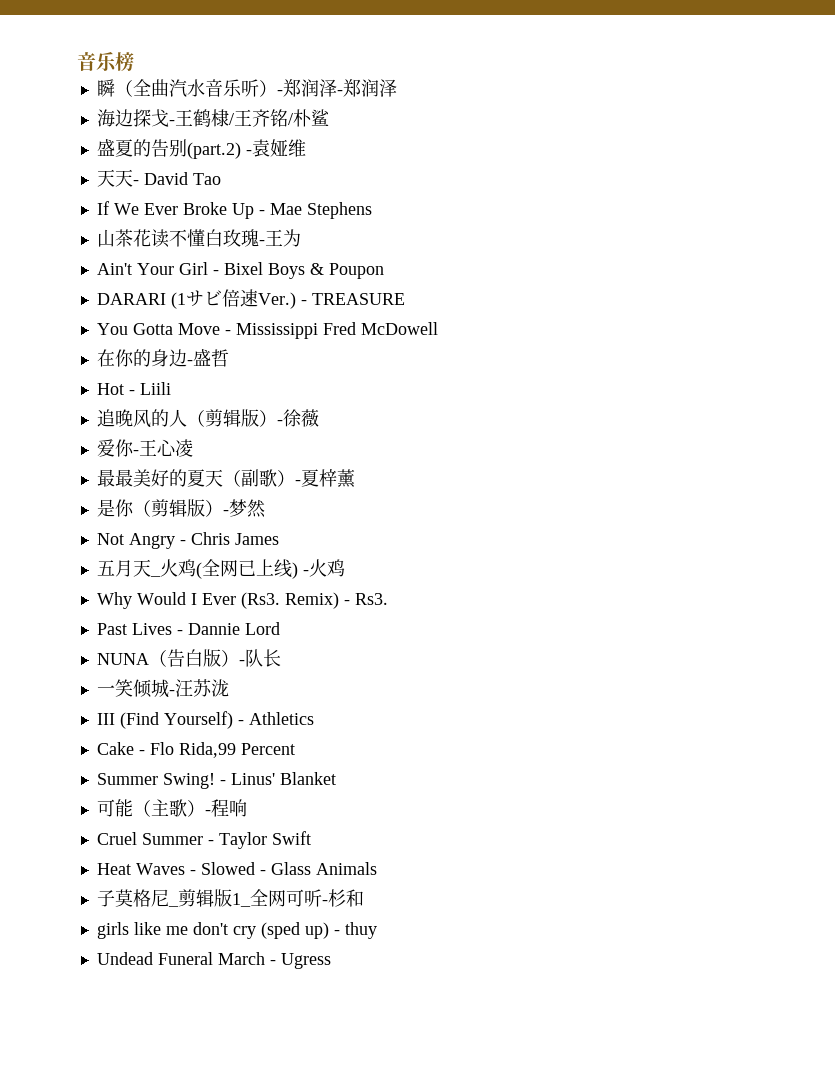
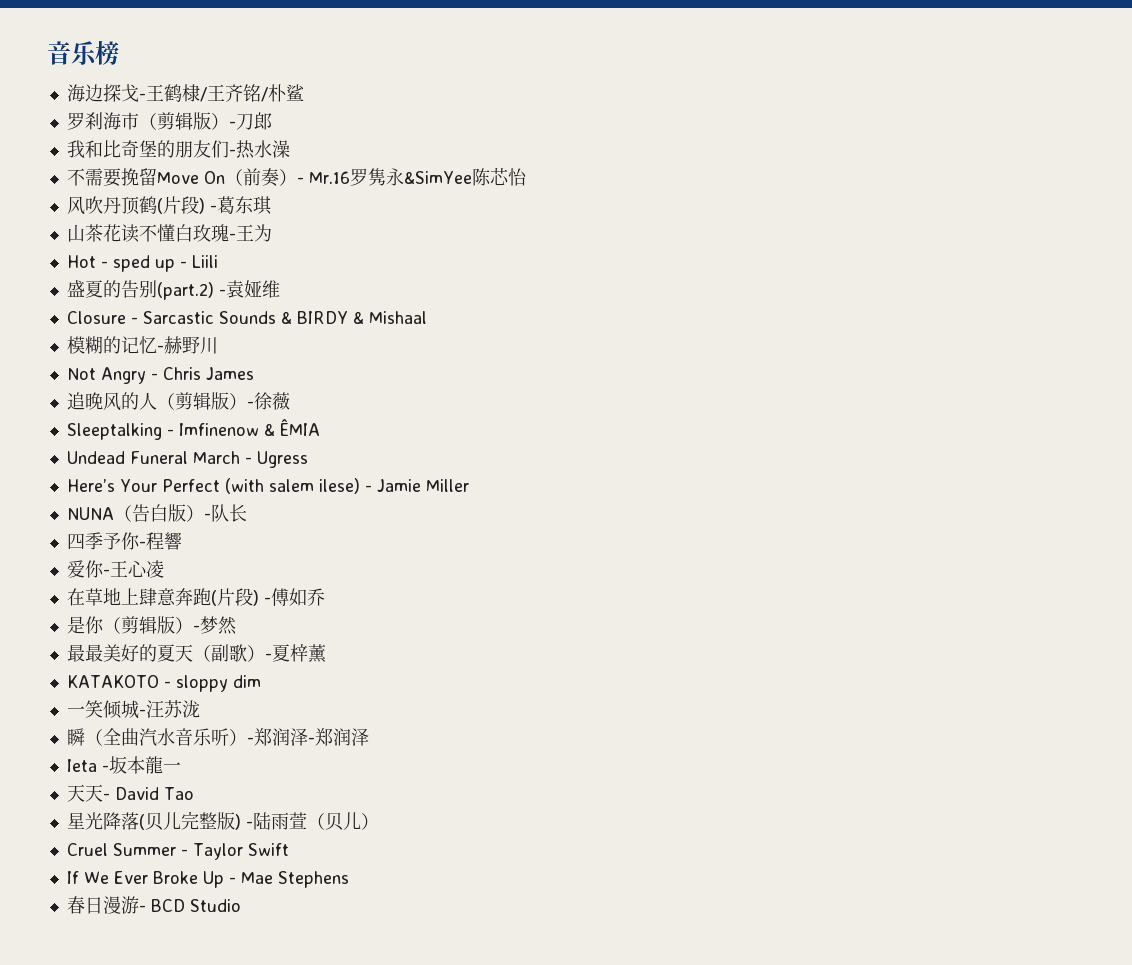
(134, 62) none -> [66,84,305,102] [66,112,272,130] [66,140,290,159] [66,168,527,187] [66,196,272,215] [66,224,272,243] [66,255,218,272] [66,280,280,300] [66,311,427,324] [66,336,218,354] [66,367,254,384] [66,392,290,411] [66,419,320,440] [66,451,308,468] [66,478,469,494] [66,504,247,522] [66,532,182,550] [66,560,164,578] [66,588,325,606] [66,616,237,635] [66,644,326,663] [66,675,261,692] [66,700,200,719] // 海边探戈-王鹤棣/王齐铭/朴鲨 // 罗刹海市（剪辑版）-刀郎 // 我和比奇堡的朋友们-热水澡 // 不需要挽留Move On（前奏）- Mr.16罗隽永&SimYee陈芯怡 // 风吹丹顶鹤(片段) -葛东琪 // 山茶花读不懂白玫瑰-王为 // Hot - sped up - Liili // 盛夏的告别(part.2) -袁娅维 // Closure - Sarcastic Sounds & BIRDY & Mishaal // 模糊的记忆-赫野川 // Not Angry - Chris James // 追晚风的人（剪辑版）-徐薇 // Sleeptalking - Imfinenow & ÊMIA // Undead Funeral March - Ugress // Here’s Your Perfect (with salem ilese) - Jamie Miller // NUNA（告白版）-队长 // 四季予你-程響 // 爱你-王心凌 // 在草地上肆意奔跑(片段) -傅如乔 // 是你（剪辑版）-梦然 // 最最美好的夏天（副歌）-夏梓薰 // KATAKOTO - sloppy dim // 一笑倾城-汪苏泷
[96,109,330,127] [96,139,306,159] [96,169,221,187] 海边探戈-王鹤棣/王齐铭/朴鲨 // 盛夏的告别(part.2) -袁娅维 // 天天- David Tao -> [66,756,181,774] [66,784,194,802] [66,811,379,831] [66,843,289,860] Ieta -坂本龍一 // 天天- David Tao // 星光降落(贝儿完整版) -陆雨萱（贝儿） // Cruel Summer - Taylor Swift
[96,229,301,248] [96,262,384,279] [96,289,405,309] [96,322,438,339] [96,349,229,367] [96,382,171,395] [96,409,319,428] [96,439,193,457] [96,469,355,488] [96,499,266,518] [96,532,279,549] [96,559,345,579] [96,592,388,609] [96,622,280,635] [96,649,281,667] [96,679,229,698] [96,711,314,729] [96,742,295,758] [96,772,336,789] [96,799,247,817] [96,831,311,849] [96,862,377,875] [96,889,364,907] [96,922,377,939] [96,952,331,969] 山茶花读不懂白玫瑰-王为 // Ain't Your Girl - Bixel Boys & Poupon // DARARI (1サビ倍速Ver.) - TREASURE // You Gotta Move - Mississippi Fred McDowell // 在你的身边-盛哲 // Hot - Liili // 追晚风的人（剪辑版）-徐薇 // 爱你-王心凌 // 最最美好的夏天（副歌）-夏梓薰 // 是你（剪辑版）-梦然 // Not Angry - Chris James // 五月天_火鸡(全网已上线) -火鸡 // Why Would I Ever (Rs3. Remix) - Rs3. // Past Lives - Dannie Lord // NUNA（告白版）-队长 // 一笑倾城-汪苏泷 // III (Find Yourself) - Athletics // Cake - Flo Rida,99 Percent // Summer Swing! - Linus' Blanket // 可能（主歌）-程响 // Cruel Summer - Taylor Swift // Heat Waves - Slowed - Glass Animals // 子莫格尼_剪辑版1_全网可听-杉和 // girls like me don't cry (sped up) - thuy // Undead Funeral March - Ugress -> [66,896,241,914] 春日漫游- BCD Studio

